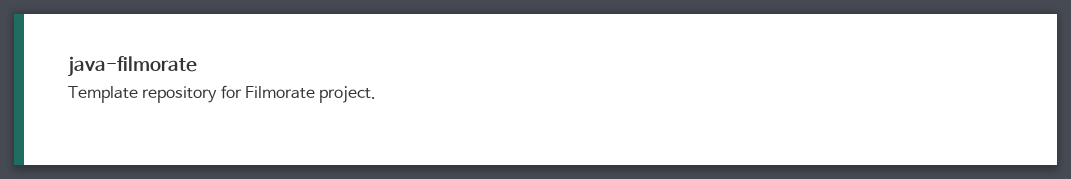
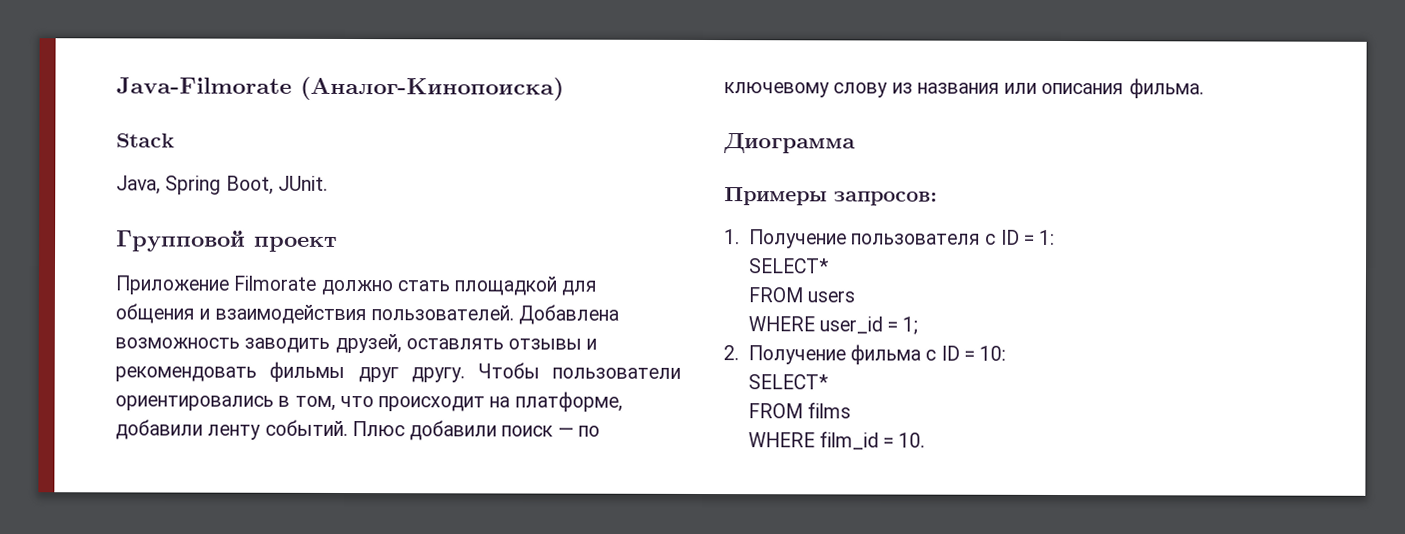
[68,56,197,77] [68,85,377,103] java-filmorate // Template repository for Filmorate project. -> [116,76,564,101] [116,133,175,148] [116,175,328,195] [116,230,338,252] [115,275,598,296] [115,303,620,325] [115,333,598,354] [115,361,681,383] [115,391,623,412] [115,419,600,441] [724,78,1204,99] [723,133,856,154] [724,187,938,206] [724,229,1056,249] [747,258,829,274] [747,287,855,303] [747,316,919,335] [723,344,1007,365] [747,374,828,390] [747,402,851,419] [747,431,926,450] Java-Filmorate (Аналог-Кинопоиска) // Stack // Java, Spring Boot, JUnit. // Групповой проект // Приложение Filmorate должно стать площадкой для общения и взаимодействия пользователей. Добавлена возможность заводить друзей, оставлять отзывы и рекомендовать фильмы друг другу. Чтобы пользователи ориентировались в том, что происходит на платформе, добавили ленту событий. Плюс добавили поиск — по ключевому слову из названия или описания фильма. // Диограмма // Примеры запросов: // 1. Получение пользователя с ID = 1: // SELECT* // FROM users // WHERE user_id = 1; // 2. Получение фильма с ID = 10: // SELECT* // FROM films // WHERE film_id = 10.

